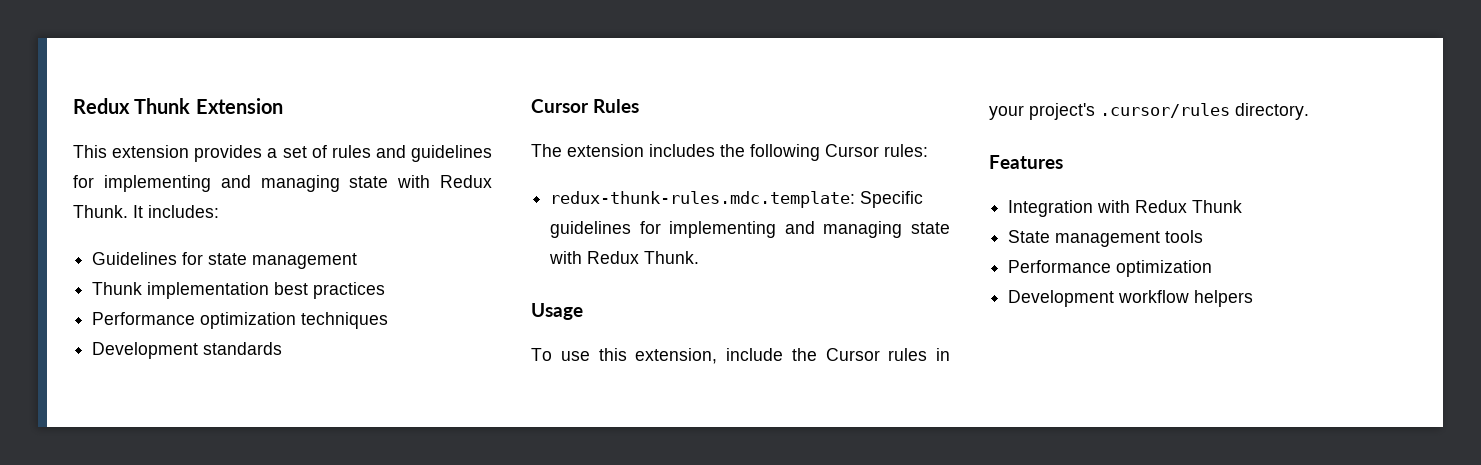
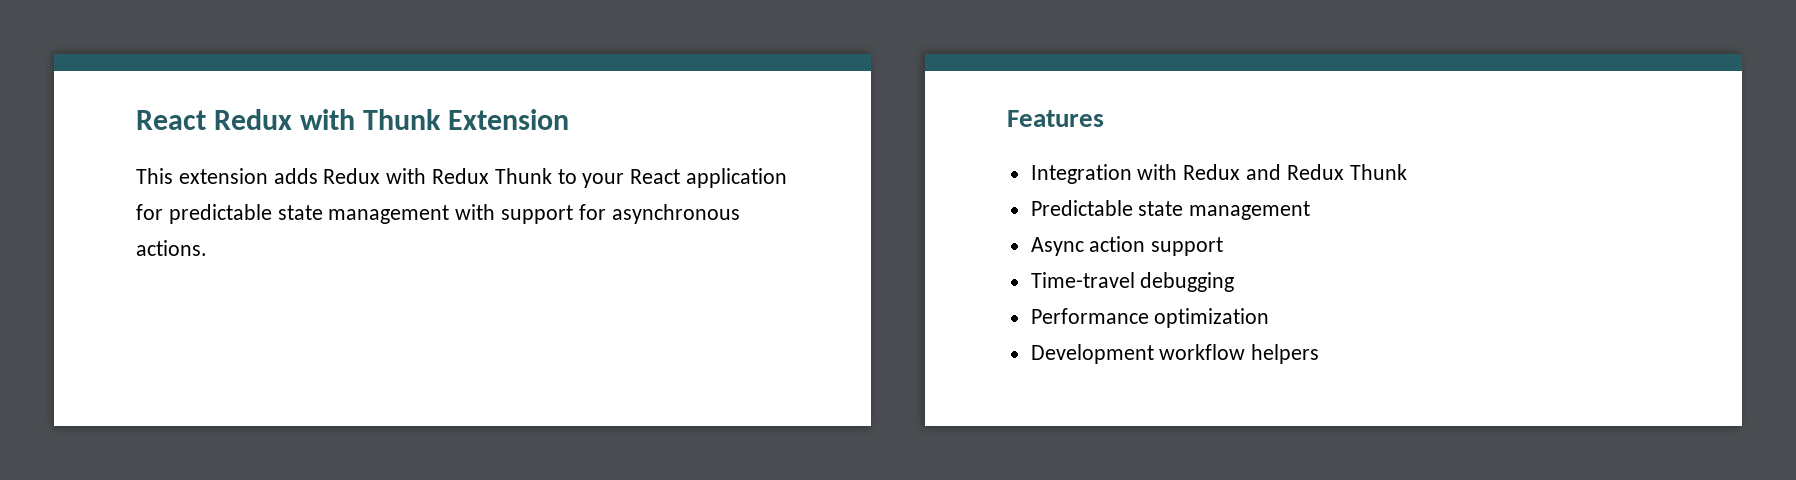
[73,98,130,114] Redux -> [136,109,356,130] React Redux with
[194,145,492,162] [73,175,492,192] [73,205,219,218] [92,252,358,269] [92,282,386,299] [92,312,389,329] [92,342,283,359] [531,99,639,113] [531,144,928,161] [550,191,924,208] [550,221,950,238] [549,251,700,264] [531,303,583,320] [531,348,950,364] [989,103,1309,120] provides a set of rules and guidelines for implementing and managing state with Redux Thunk. It includes: // Guidelines for state management // Thunk implementation best practices // Performance optimization techniques // Development standards // Cursor Rules // The extension includes the following Cursor rules: // redux-thunk-rules.mdc.template: Specific guidelines for implementing and managing state with Redux Thunk. // Usage // To use this extension, include the Cursor rules in your project's .cursor/rules directory. -> [273,168,788,188] [136,204,740,224] [136,240,207,256] adds Redux with Redux Thunk to your React application for predictable state management with support for asynchronous actions.
(1188, 206) none -> [1246,164,1344,180] and Redux
[1008,230,1204,247] State management tools -> [1030,200,1311,220] [1030,236,1224,256] [1030,272,1235,292] Predictable state management // Async action support // Time-travel debugging

